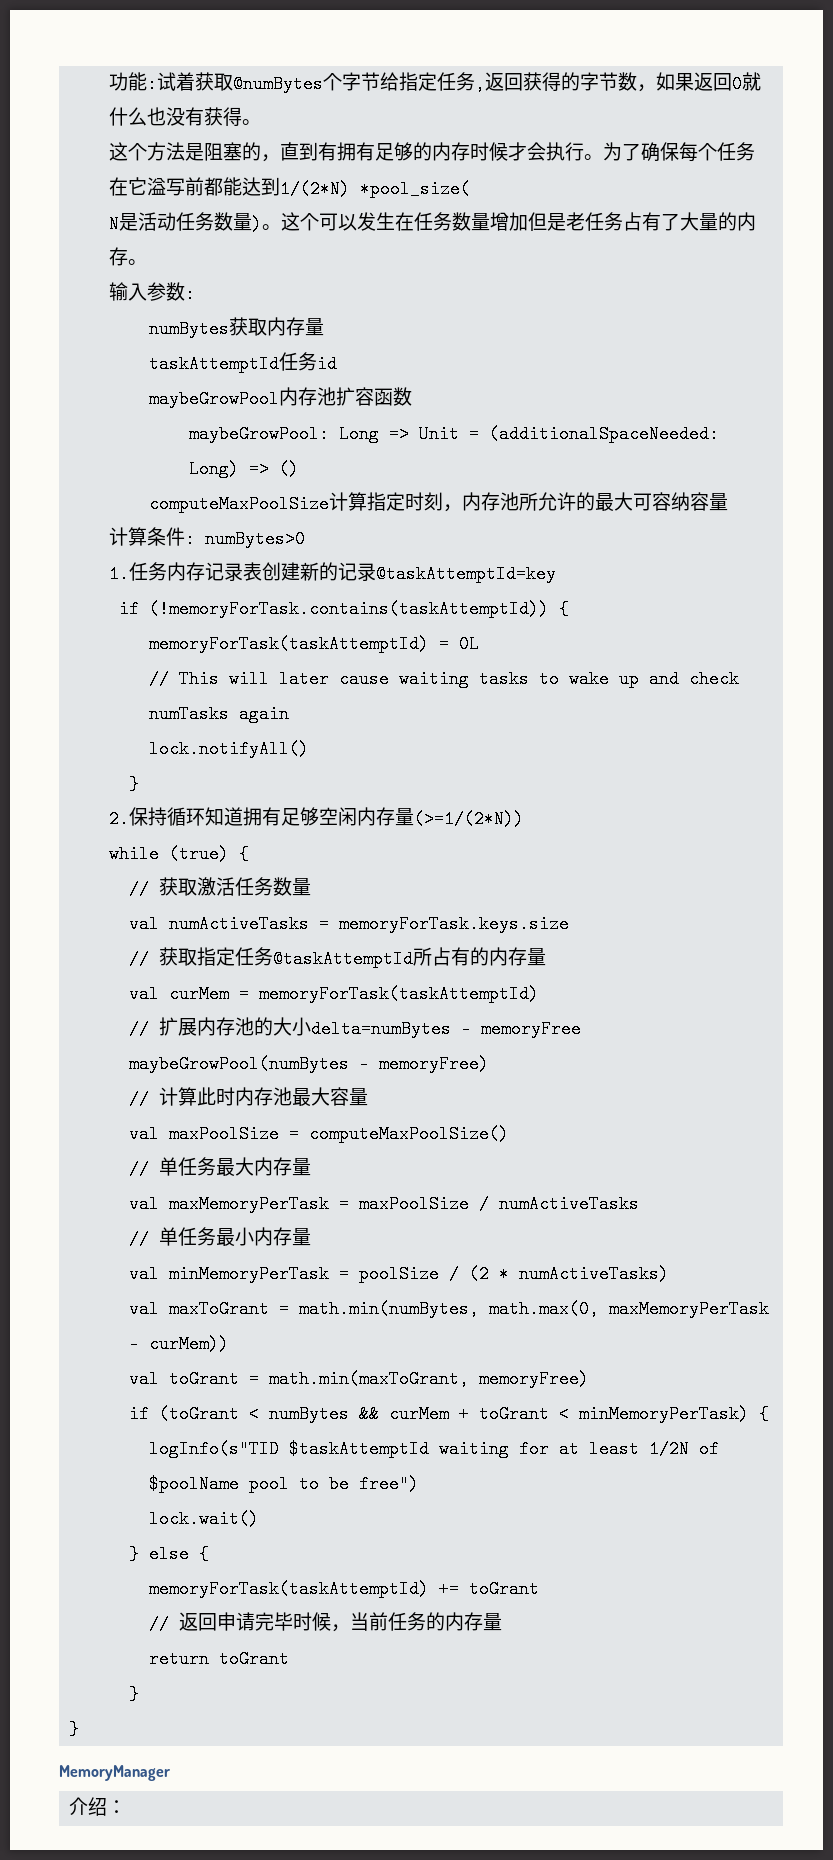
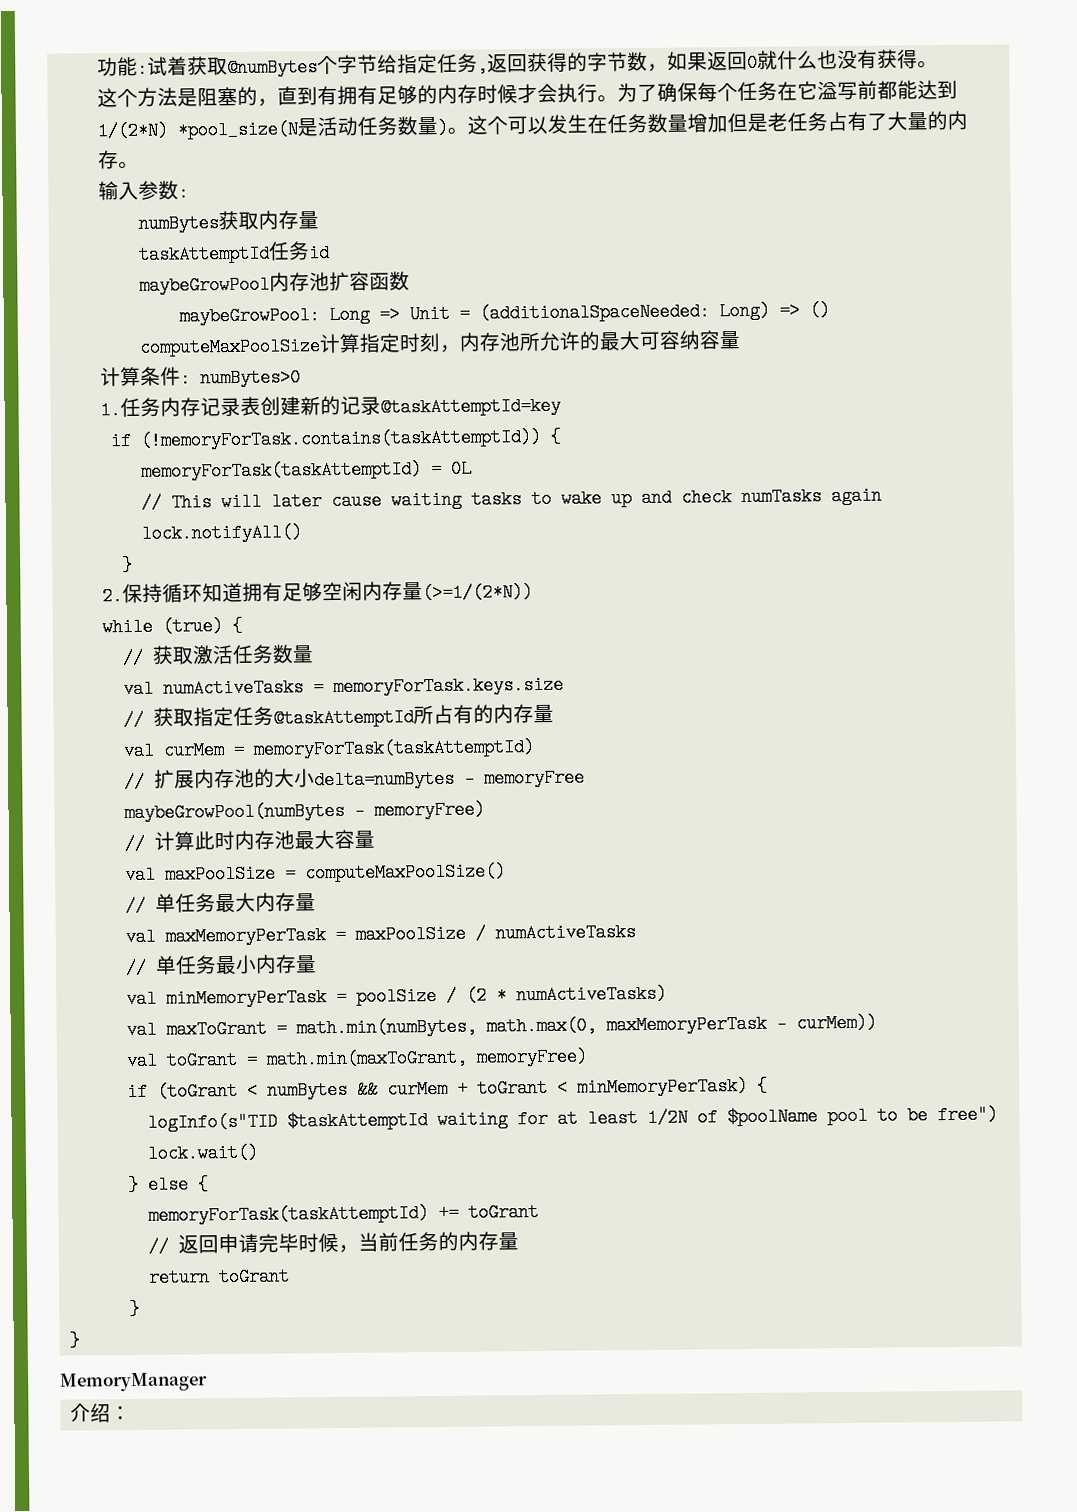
[359,180,470,198] [108,215,119,233] *pool_size( // N -> [176,120,298,140] *pool_size(N

